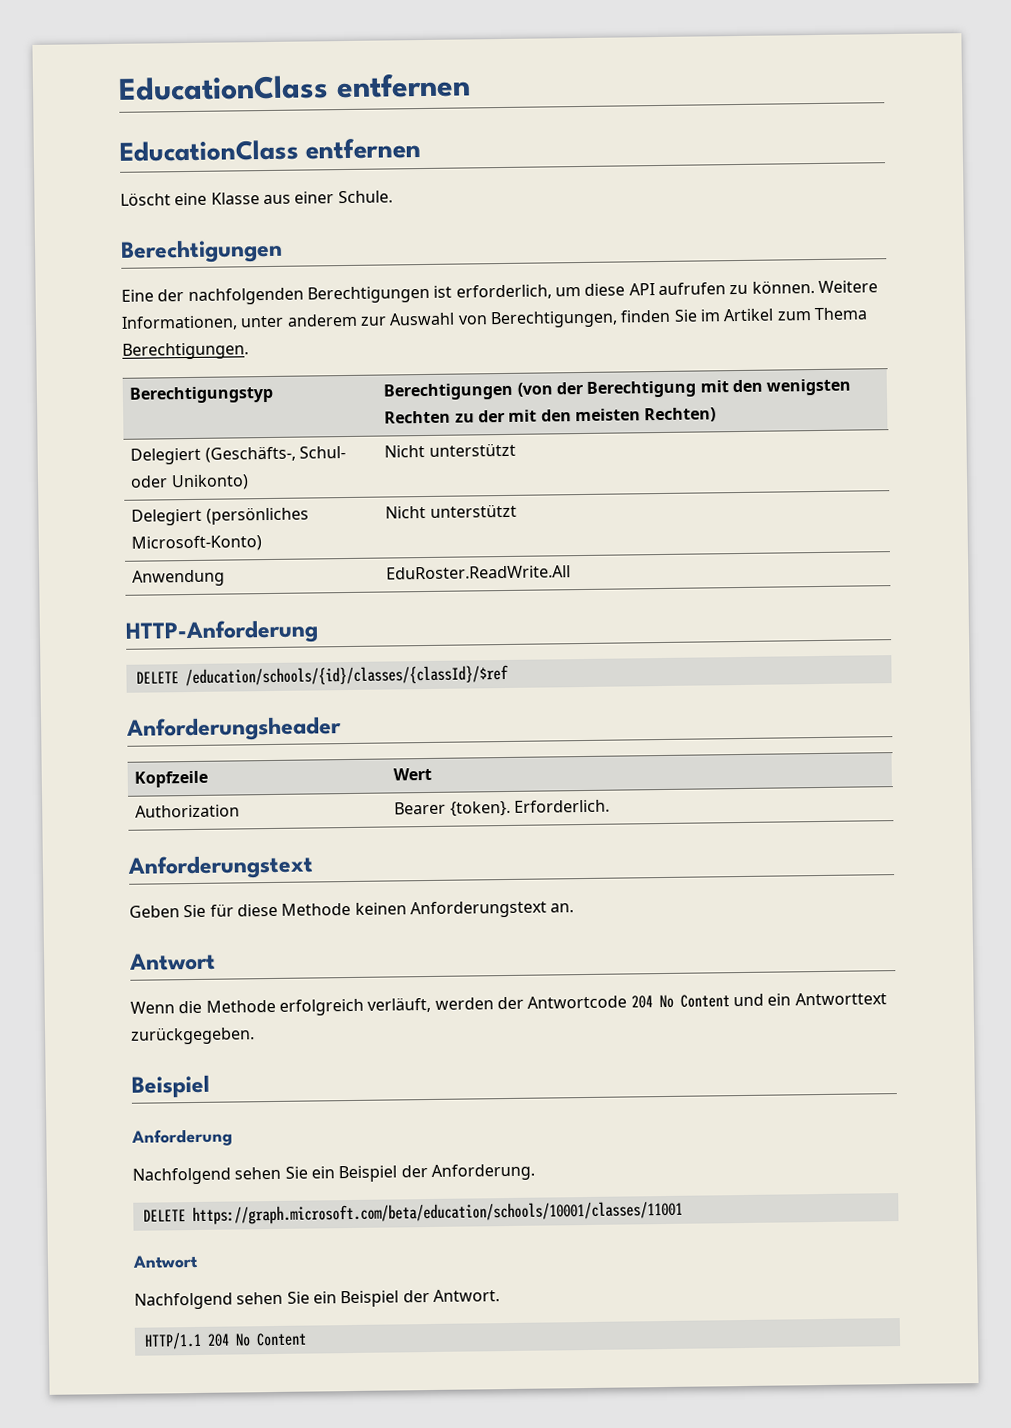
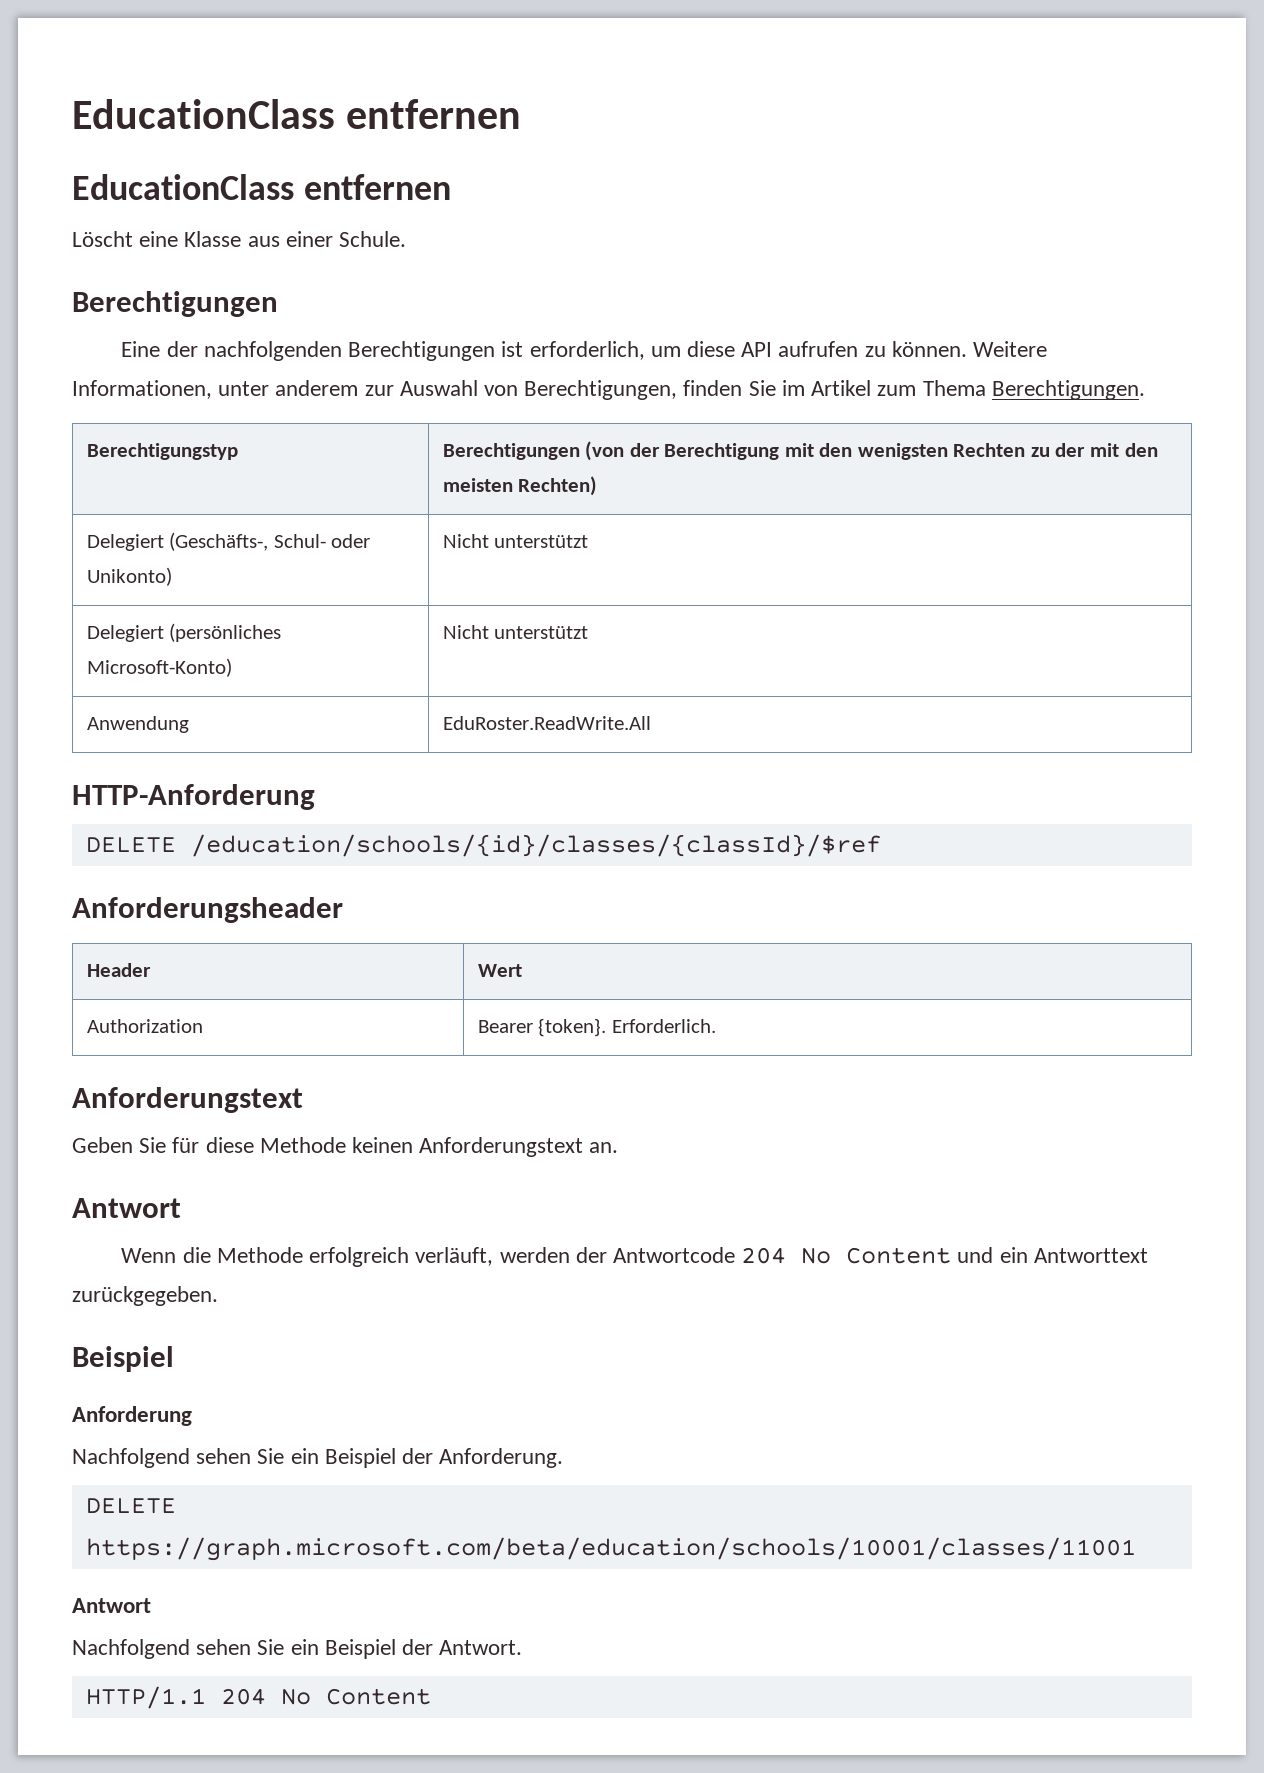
[134,770,209,788] Kopfzeile -> [86,963,151,977] Header

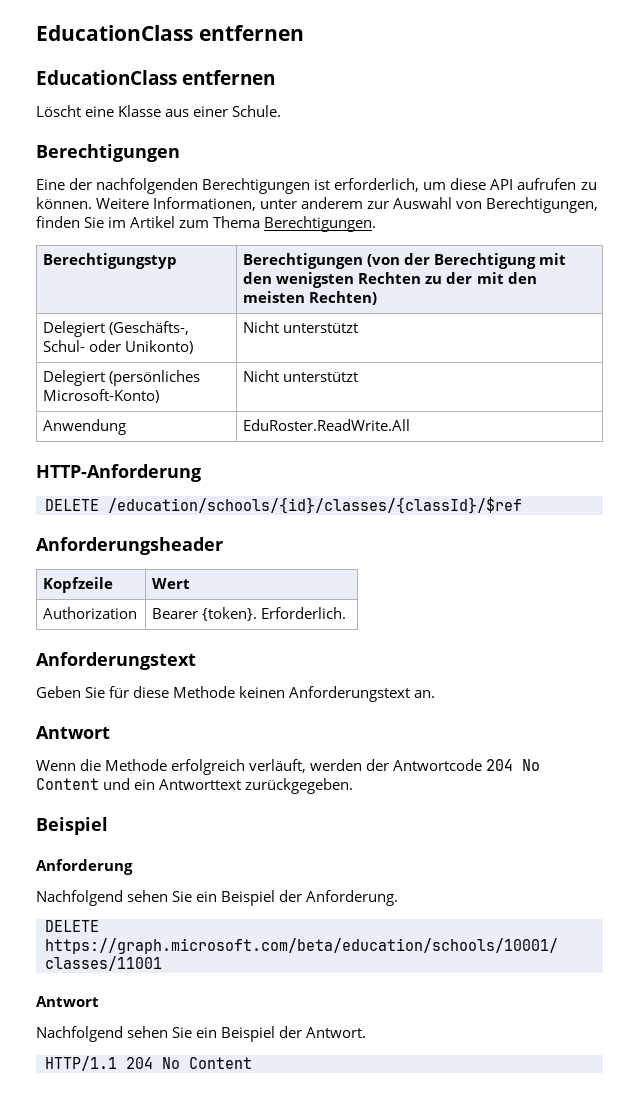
[86,963,151,977] Header -> [43,577,114,593] Kopfzeile

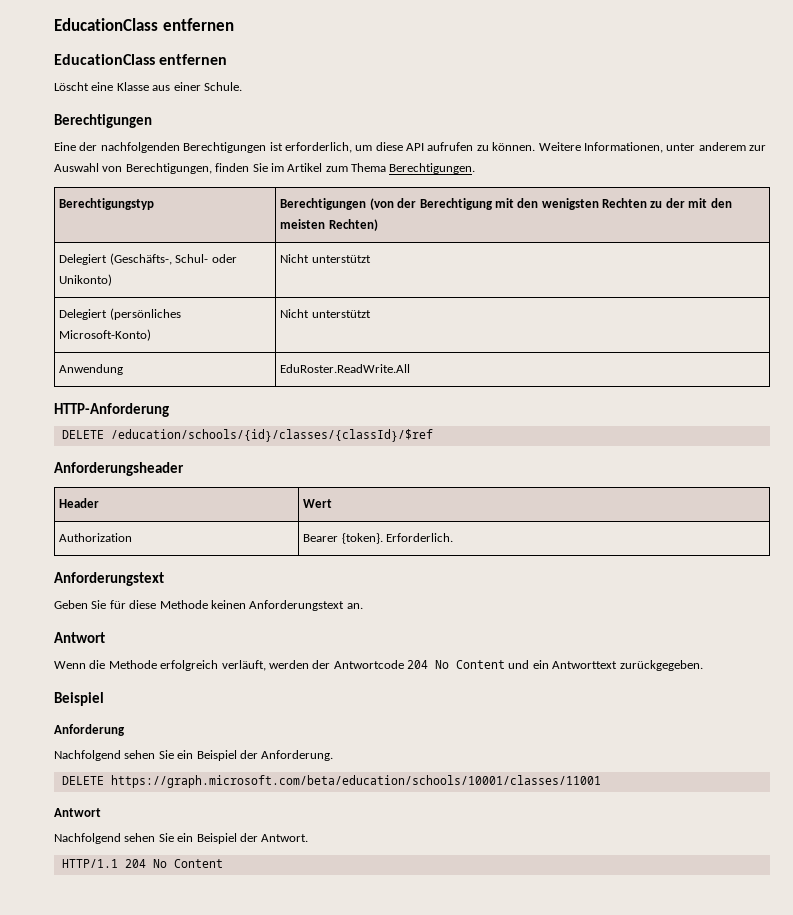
[43,577,114,593] Kopfzeile -> [59,498,100,508] Header

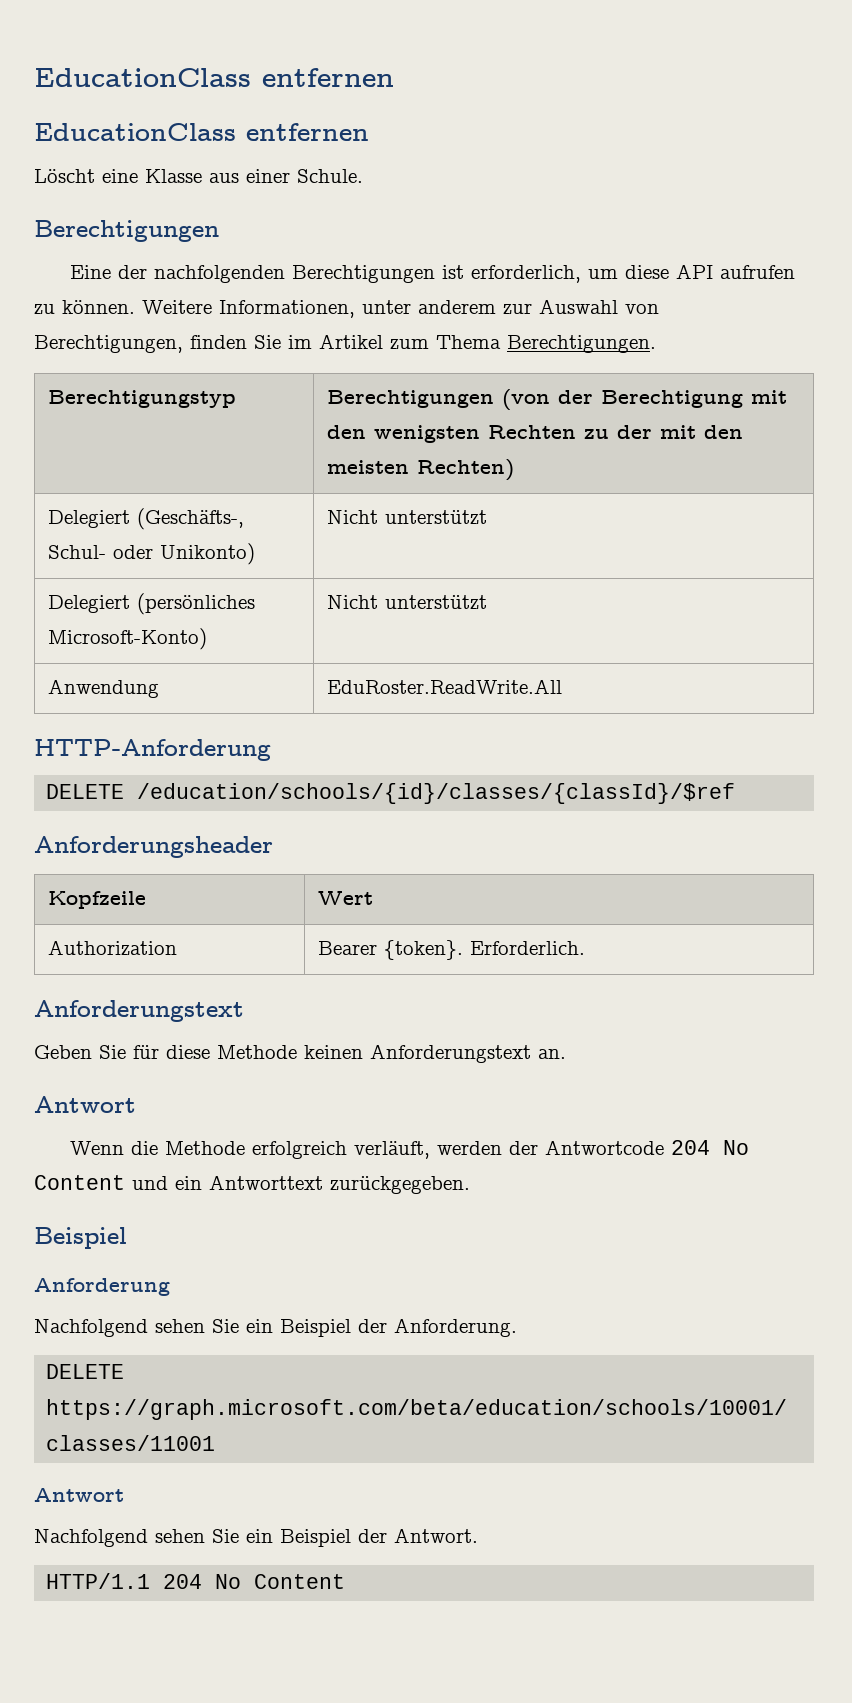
[59,498,100,508] Header -> [47,891,146,909] Kopfzeile

